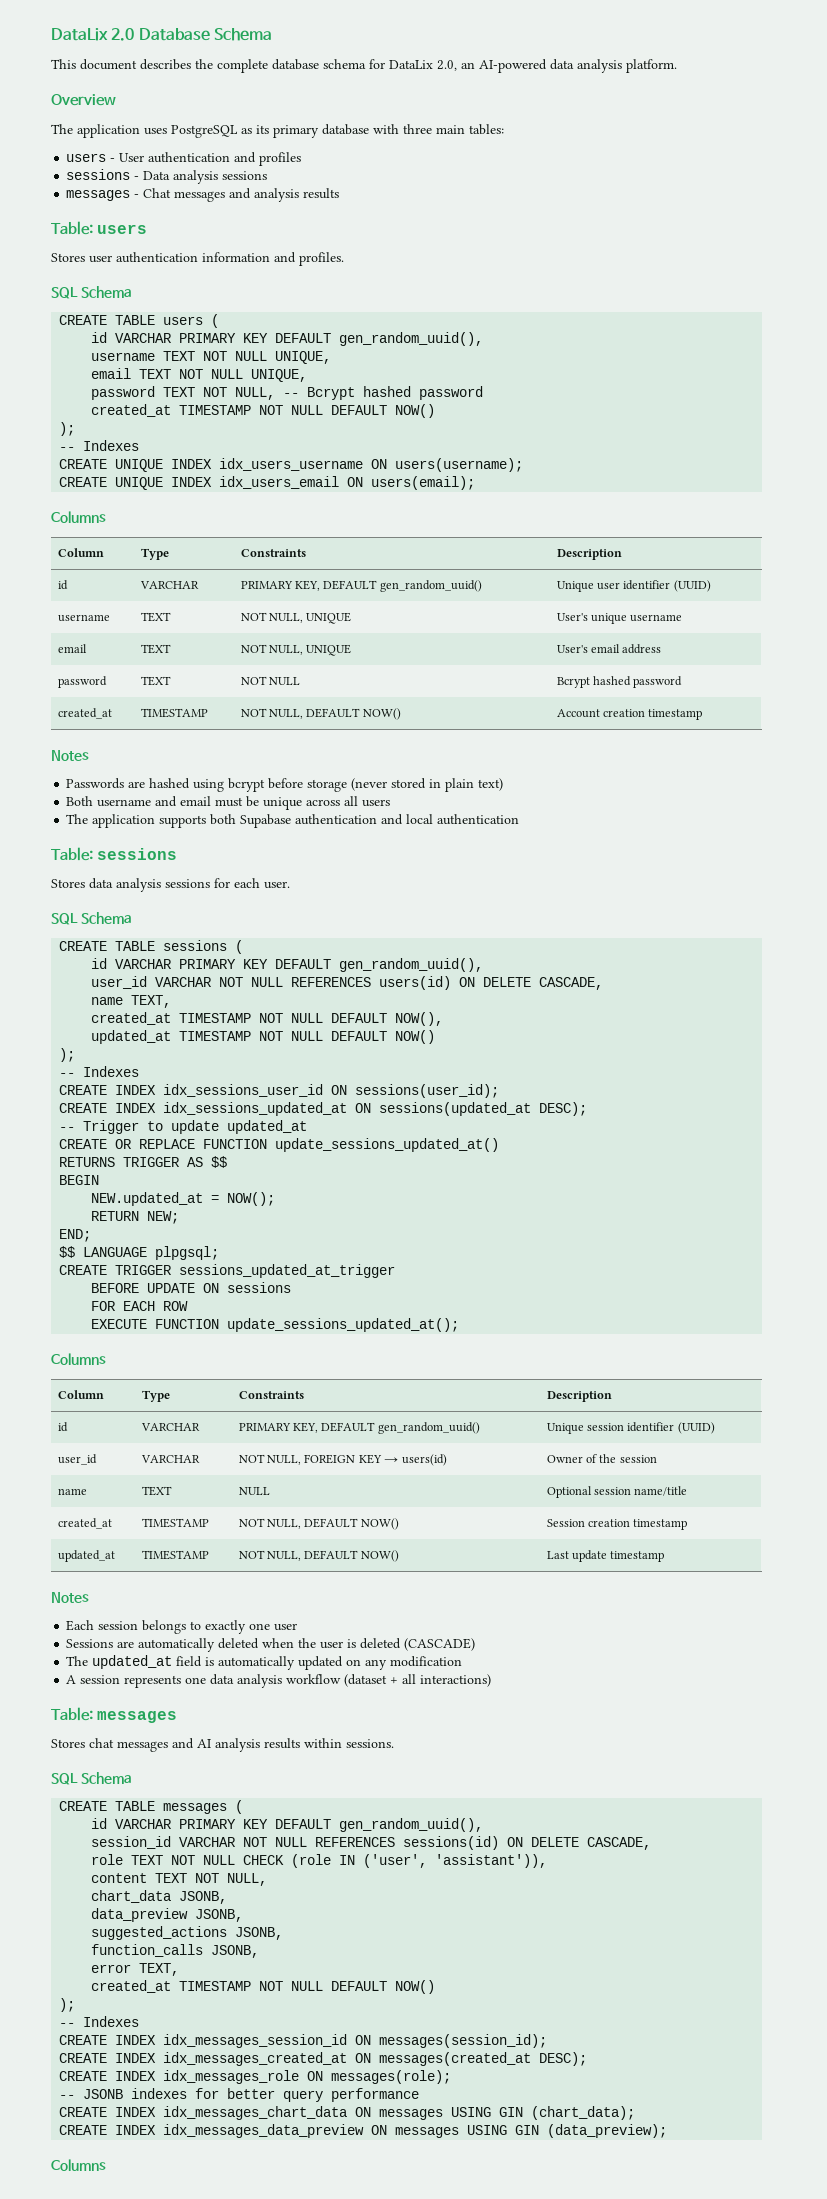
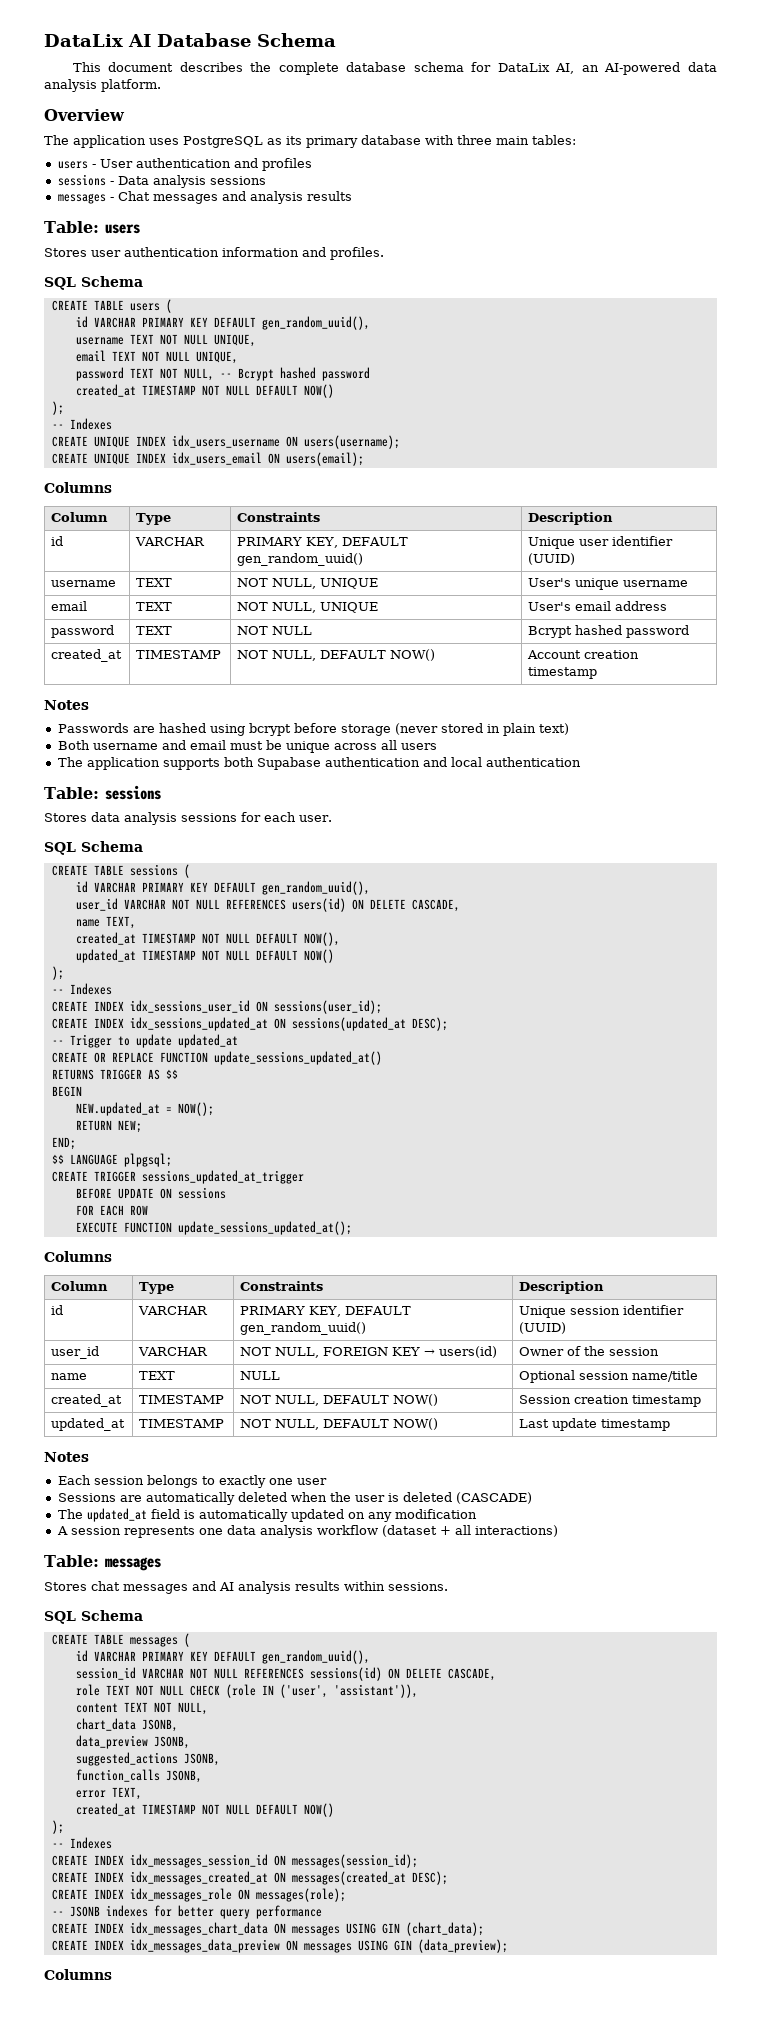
[51,28,135,41] DataLix 2.0 -> [44,34,151,47] DataLix AI
[437,60,457,71] 2.0, -> [555,63,575,74] AI,

